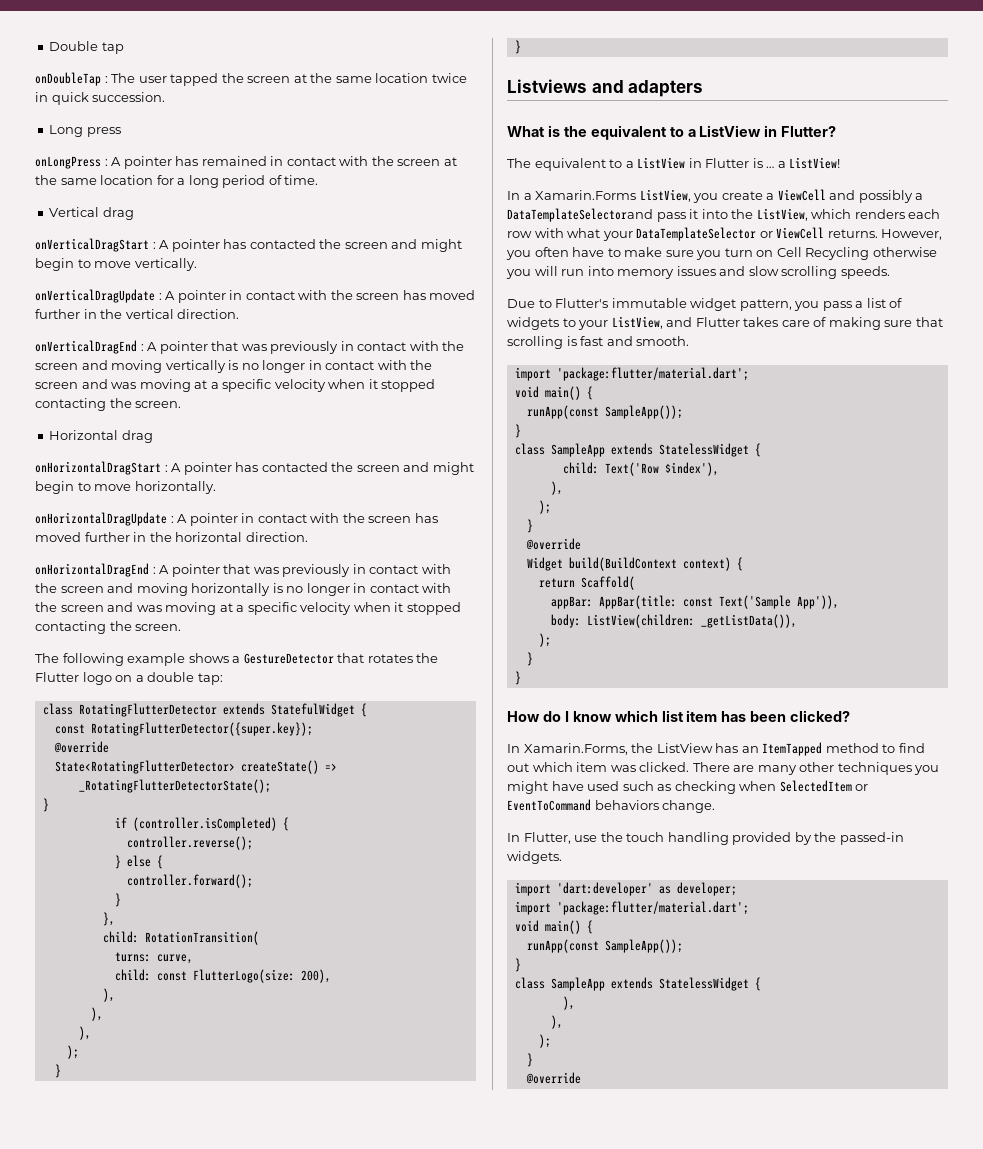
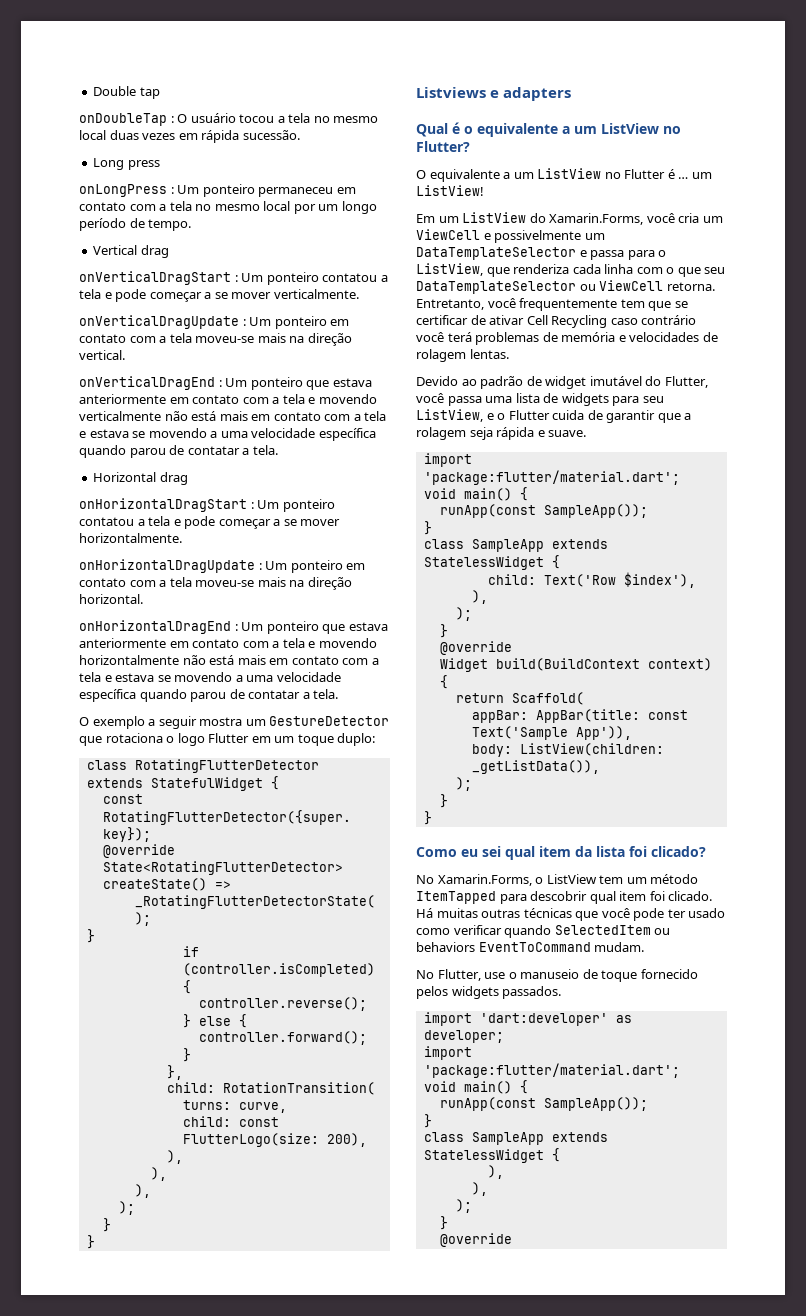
[111,73,467,86] [35,92,166,105] [49,125,121,137] [35,156,457,169] [35,175,319,188] [49,207,134,220] [35,238,462,252] [35,258,197,271] [35,289,476,303] [35,309,240,319] [35,340,465,354] [35,360,433,373] [35,379,436,392] [35,398,182,411] [49,430,153,443] [35,461,474,475] [35,481,216,494] [35,512,438,526] [35,532,308,542] [35,563,451,577] [35,583,452,596] [35,602,461,615] [35,621,182,634] [35,653,439,666] [35,672,223,685] The user tapped the screen at the same location twice in quick succession. // Long press // onLongPress : A pointer has remained in contact with the screen at the same location for a long period of time. // Vertical drag // onVerticalDragStart : A pointer has contacted the screen and might begin to move vertically. // onVerticalDragUpdate : A pointer in contact with the screen has moved further in the vertical direction. // onVerticalDragEnd : A pointer that was previously in contact with the screen and moving vertically is no longer in contact with the screen and was moving at a specific velocity when it stopped contacting the screen. // Horizontal drag // onHorizontalDragStart : A pointer has contacted the screen and might begin to move horizontally. // onHorizontalDragUpdate : A pointer in contact with the screen has moved further in the horizontal direction. // onHorizontalDragEnd : A pointer that was previously in contact with the screen and moving horizontally is no longer in contact with the screen and was moving at a specific velocity when it stopped contacting the screen. // The following example shows a GestureDetector that rotates the Flutter logo on a double tap: -> [177,113,379,123] [79,130,300,143] [93,158,160,170] [79,184,356,197] [79,201,377,214] [79,218,192,231] [93,245,169,258] [79,271,388,285] [79,289,359,302] [79,315,350,329] [79,333,352,346] [79,350,125,360] [79,376,372,390] [79,394,377,404] [79,411,387,421] [79,428,376,441] [79,445,278,458] [93,472,188,485] [79,498,335,512] [79,516,341,529] [79,533,182,543] [79,559,366,573] [79,577,352,590] [79,594,143,604] [79,620,388,634] [79,638,377,648] [79,655,379,665] [79,672,341,682] [79,689,339,702] [79,716,390,729] [79,733,376,746] O usuário tocou a tela no mesmo local duas vezes em rápida sucessão. // Long press // onLongPress : Um ponteiro permaneceu em contato com a tela no mesmo local por um longo período de tempo. // Vertical drag // onVerticalDragStart : Um ponteiro contatou a tela e pode começar a se mover verticalmente. // onVerticalDragUpdate : Um ponteiro em contato com a tela moveu-se mais na direção vertical. // onVerticalDragEnd : Um ponteiro que estava anteriormente em contato com a tela e movendo verticalmente não está mais em contato com a tela e estava se movendo a uma velocidade específica quando parou de contatar a tela. // Horizontal drag // onHorizontalDragStart : Um ponteiro contatou a tela e pode começar a se mover horizontalmente. // onHorizontalDragUpdate : Um ponteiro em contato com a tela moveu-se mais na direção horizontal. // onHorizontalDragEnd : Um ponteiro que estava anteriormente em contato com a tela e movendo horizontalmente não está mais em contato com a tela e estava se movendo a uma velocidade específica quando parou de contatar a tela. // O exemplo a seguir mostra um GestureDetector que rotaciona o logo Flutter em um toque duplo:
[591,80,624,93] and -> [490,90,500,98] e
[507,125,837,140] [507,157,841,171] [507,189,924,203] [507,208,941,222] [507,227,943,241] [506,247,937,260] [506,266,890,279] [507,298,903,311] [507,316,943,330] [507,336,690,349] What is the equivalent to a ListView in Flutter? // The equivalent to a ListView in Flutter is … a ListView! // In a Xamarin.Forms ListView, you create a ViewCell and possibly a DataTemplateSelectorand pass it into the ListView, which renders each row with what your DataTemplateSelector or ViewCell returns. However, you often have to make sure you turn on Cell Recycling otherwise you will run into memory issues and slow scrolling speeds. // Due to Flutter's immutable widget pattern, you pass a list of widgets to your ListView, and Flutter takes care of making sure that scrolling is fast and smooth. -> [416,122,681,137] [416,141,470,152] [416,168,712,182] [416,185,484,196] [416,212,723,225] [416,229,605,243] [416,247,667,260] [416,263,726,277] [416,280,715,294] [416,298,688,311] [416,315,697,328] [416,332,718,345] [416,349,509,362] [416,376,708,389] [416,393,664,406] [416,409,692,423] [416,427,587,440] Qual é o equivalente a um ListView no Flutter? // O equivalente a um ListView no Flutter é … um ListView! // Em um ListView do Xamarin.Forms, você cria um ViewCell e possivelmente um DataTemplateSelector e passa para o ListView, que renderiza cada linha com o que seu DataTemplateSelector ou ViewCell retorna. Entretanto, você frequentemente tem que se certificar de ativar Cell Recycling caso contrário você terá problemas de memória e velocidades de rolagem lentas. // Devido ao padrão de widget imutável do Flutter, você passa uma lista de widgets para seu ListView, e o Flutter cuida de garantir que a rolagem seja rápida e suave.
[507,710,851,722] [507,742,925,756] [507,762,940,775] [507,780,869,794] [507,799,716,813] [507,832,904,845] [507,851,562,864] How do I know which list item has been clicked? // In Xamarin.Forms, the ListView has an ItemTapped method to find out which item was clicked. There are many other techniques you might have used such as checking when SelectedItem or EventToCommand behaviors change. // In Flutter, use the touch handling provided by the passed-in widgets. -> [416,846,706,860] [416,874,699,886] [416,891,713,904] [416,908,726,921] [416,925,671,938] [416,942,645,952] [416,969,698,982] [416,986,562,999] Como eu sei qual item da lista foi clicado? // No Xamarin.Forms, o ListView tem um método ItemTapped para descobrir qual item foi clicado. Há muitas outras técnicas que você pode ter usado como verificar quando SelectedItem ou behaviors EventToCommand mudam. // No Flutter, use o manuseio de toque fornecido pelos widgets passados.

